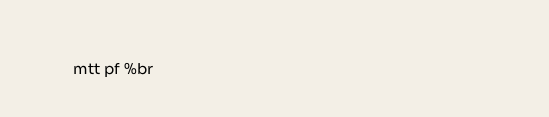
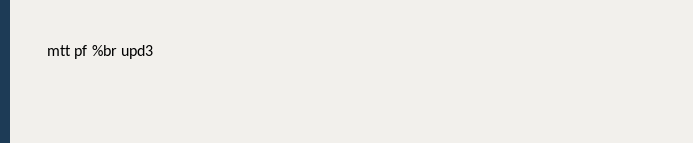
(154, 68) none -> [120,45,153,59] upd3

